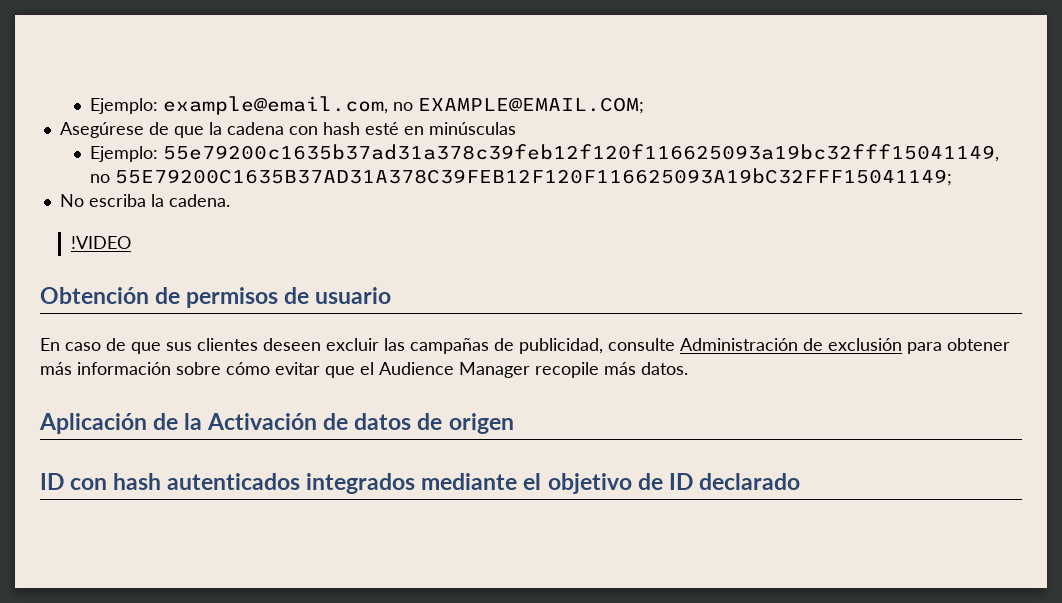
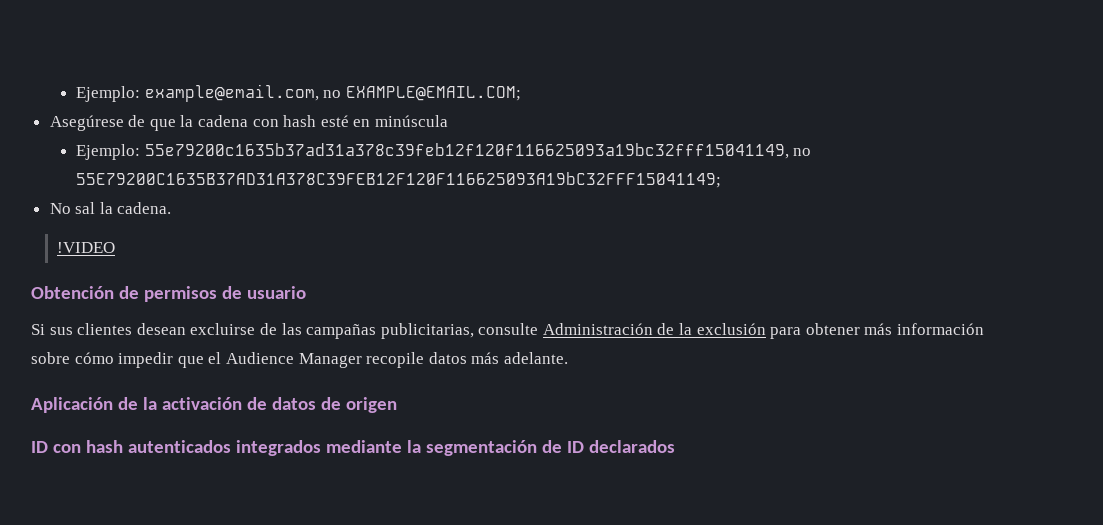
[428,122,516,135] minúsculas -> [375,115,449,127] minúscula
[88,194,146,207] escriba -> [75,202,96,214] sal
[40,338,603,354] En caso de que sus clientes deseen excluir las campañas de publicidad, -> [31,323,474,339] Si sus clientes desean excluirse de las campañas publicitarias,
(823, 344) none -> [679,323,693,335] la
[275,362,320,375] evitar -> [118,352,174,368] impedir
[604,362,688,375] más datos. -> [428,352,568,364] datos más adelante.
[207,413,318,430] Activación -> [161,397,242,410] activación
[523,473,632,494] el objetivo -> [406,440,537,456] la segmentación
[698,473,800,490] declarado -> [588,440,675,453] declarados

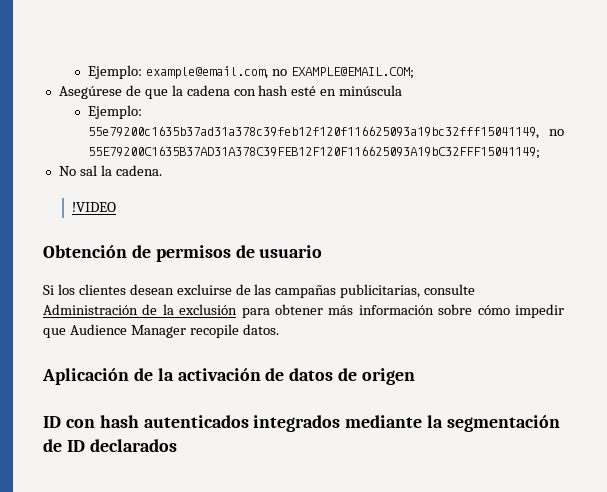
[49,327,73,335] sus -> [57,284,75,295] los
[208,352,222,364] el -> (66, 333) none
[428,352,568,364] datos más adelante. -> [242,324,279,335] datos.

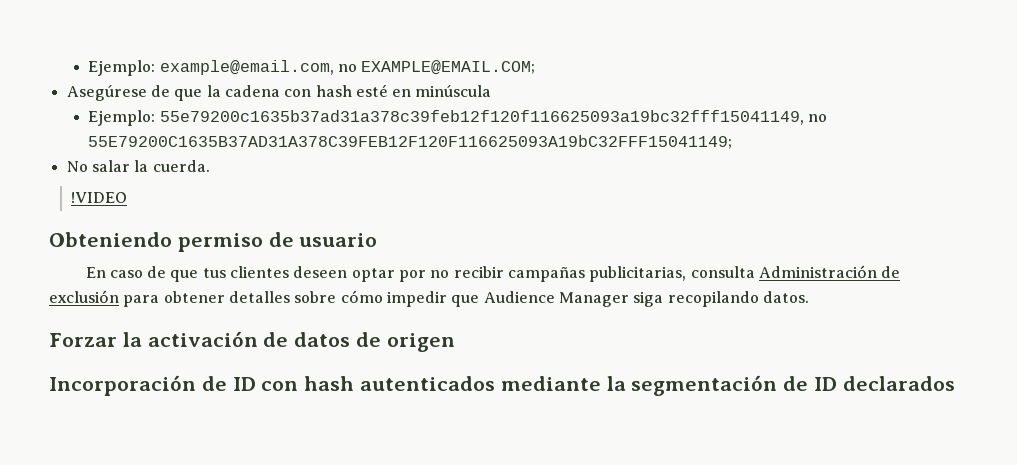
[79,165,162,176] [71,202,116,212] [43,245,323,262] [43,284,272,295] sal la cadena. // !VIDEO // Obtención de permisos de usuario // Si los clientes desean excluirse de las -> [91,160,210,172] [70,192,127,203] [49,232,378,252] [85,266,504,282] salar la cuerda. // !VIDEO // Obteniendo permiso de usuario // En caso de que tus clientes deseen optar por no recibir
[424,284,476,295] consulte -> [690,266,755,278] consulta
[162,304,174,315] la -> (901, 272) none
[328,305,434,315] más información -> [228,291,290,303] detalles
[189,324,239,338] recopile -> [633,291,759,307] siga recopilando
[42,368,153,385] Aplicación de -> [49,333,117,347] Forzar
(416, 376) none -> [49,375,227,396] Incorporación de
[253,415,341,432] integrados -> (496, 383) none

